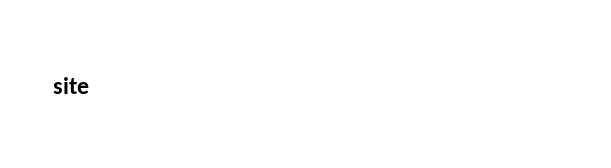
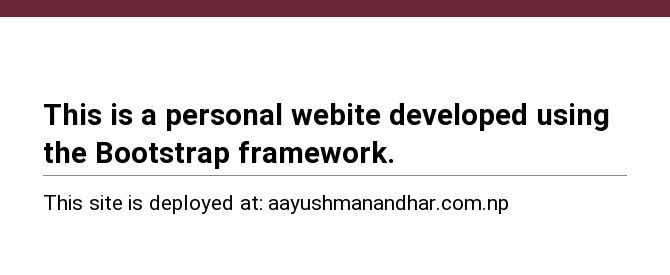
[53,77,89,94] site -> [43,103,610,131] [43,141,395,169] [43,195,510,214] This is a personal webite developed using the Bootstrap framework. // This site is deployed at: aayushmanandhar.com.np

